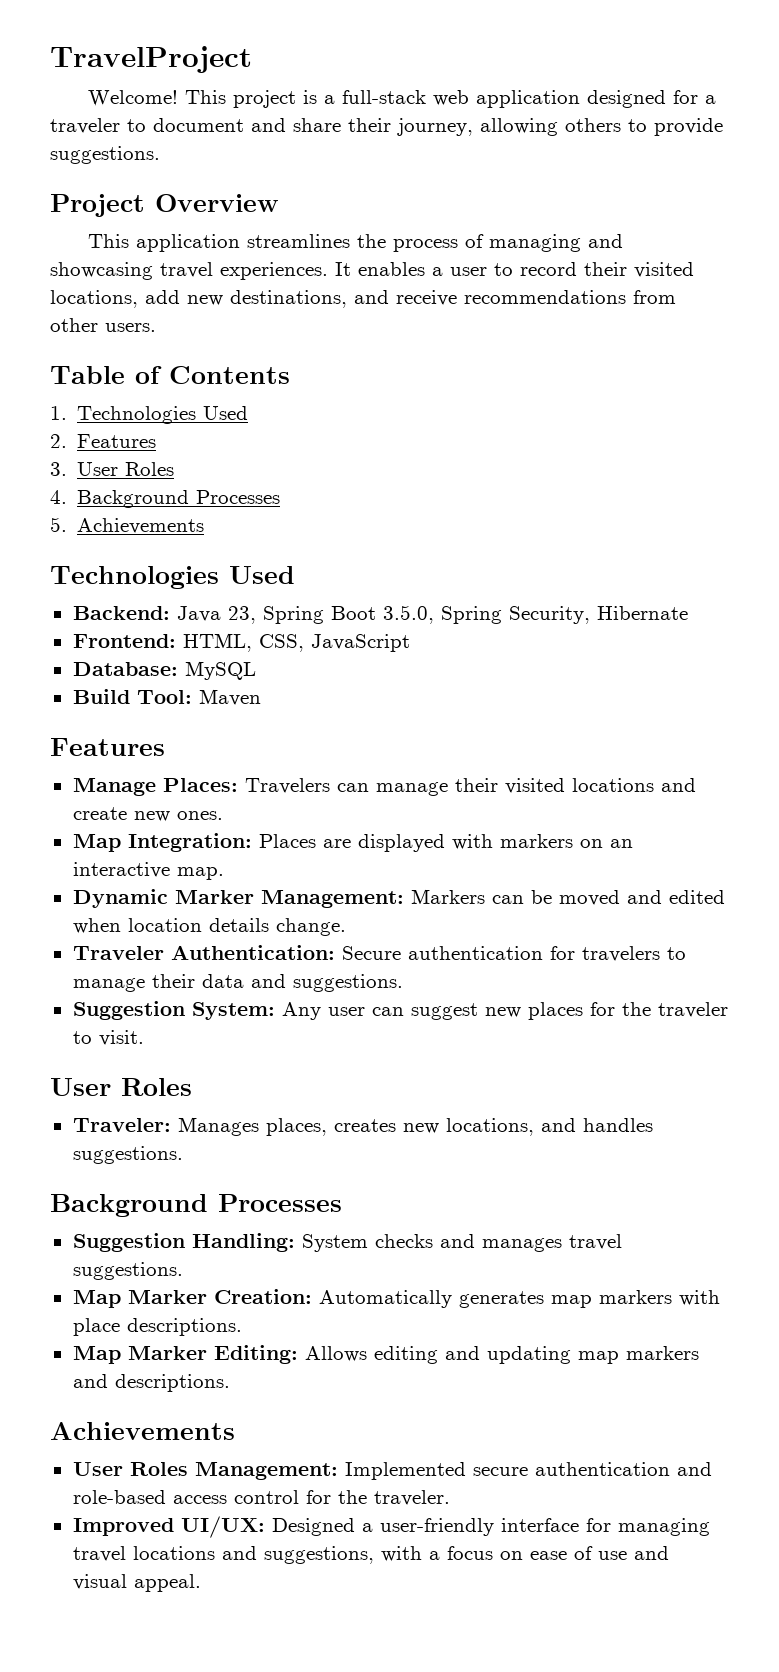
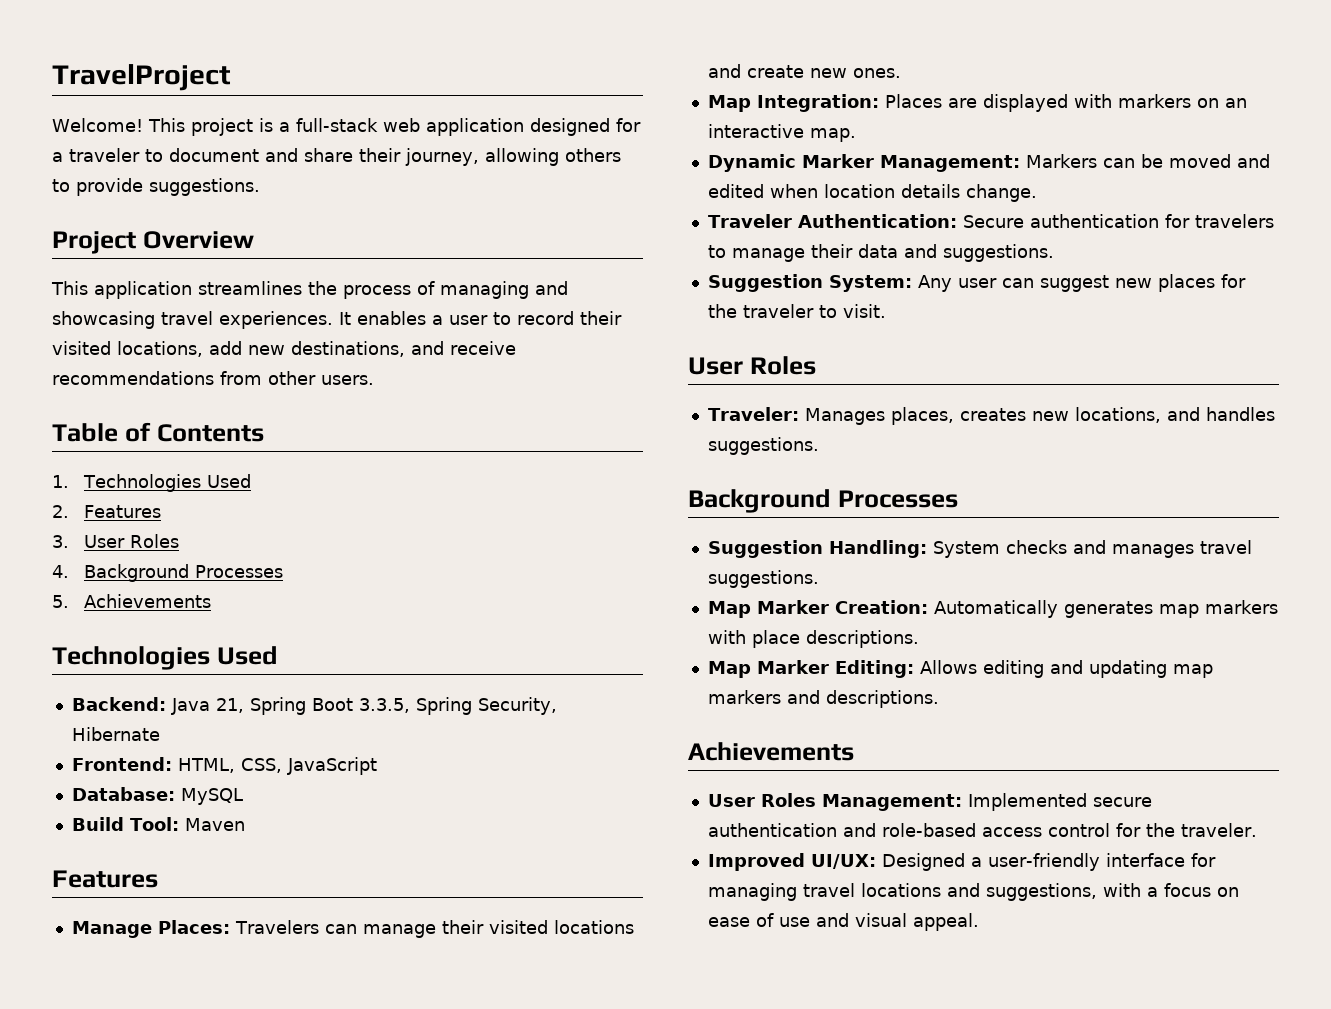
[227,606,256,624] 23, -> [215,698,244,713] 21,
[382,605,434,624] 3.5.0, -> [358,698,410,713] 3.3.5,

